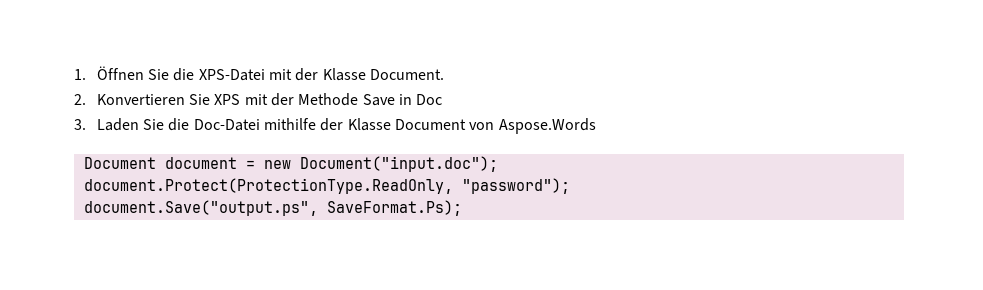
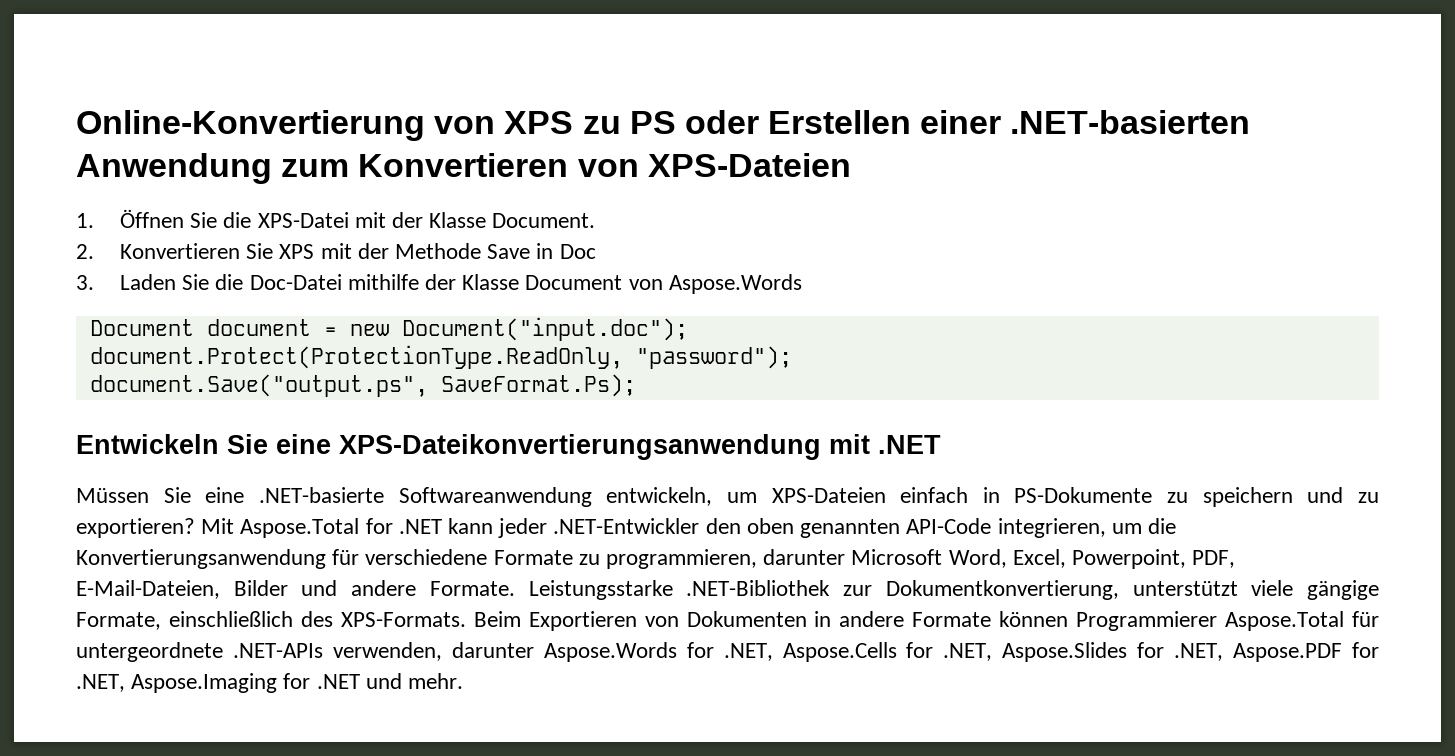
(74, 74) none -> [76,110,1251,141] [76,153,851,184] Online-Konvertierung von XPS zu PS oder Erstellen einer .NET-basierten Anwendung zum Konvertieren von XPS-Dateien //
(462, 208) none -> [76,434,941,460] [76,487,1379,507] [76,518,1176,538] [76,549,1236,569] [76,580,1380,600] [76,611,1379,631] [76,642,1379,662] [76,673,464,693] // Entwickeln Sie eine XPS-Dateikonvertierungsanwendung mit .NET // Müssen Sie eine .NET-basierte Softwareanwendung entwickeln, um XPS-Dateien einfach in PS-Dokumente zu speichern und zu exportieren? Mit Aspose.Total for .NET kann jeder .NET-Entwickler den oben genannten API-Code integrieren, um die Konvertierungsanwendung für verschiedene Formate zu programmieren, darunter Microsoft Word, Excel, Powerpoint, PDF, E-Mail-Dateien, Bilder und andere Formate. Leistungsstarke .NET-Bibliothek zur Dokumentkonvertierung, unterstützt viele gängige Formate, einschließlich des XPS-Formats. Beim Exportieren von Dokumenten in andere Formate können Programmierer Aspose.Total für untergeordnete .NET-APIs verwenden, darunter Aspose.Words for .NET, Aspose.Cells for .NET, Aspose.Slides for .NET, Aspose.PDF for .NET, Aspose.Imaging for .NET und mehr.

